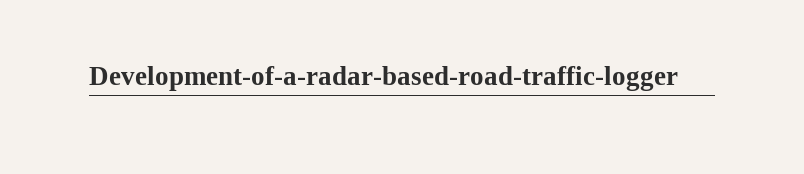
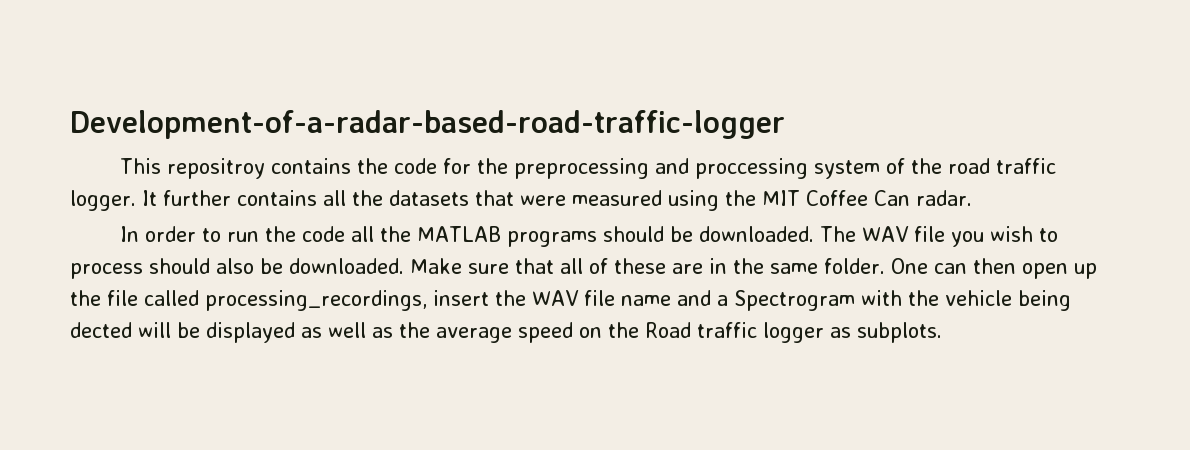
(678, 78) none -> [120,158,1057,179] [70,190,972,211] [120,226,1059,247] [70,258,1097,279] [70,290,1071,311] [70,322,942,343] // This repositroy contains the code for the preprocessing and proccessing system of the road traffic logger. It further contains all the datasets that were measured using the MIT Coffee Can radar. // In order to run the code all the MATLAB programs should be downloaded. The WAV file you wish to process should also be downloaded. Make sure that all of these are in the same folder. One can then open up the file called processing_recordings, insert the WAV file name and a Spectrogram with the vehicle being dected will be displayed as well as the average speed on the Road traffic logger as subplots.

